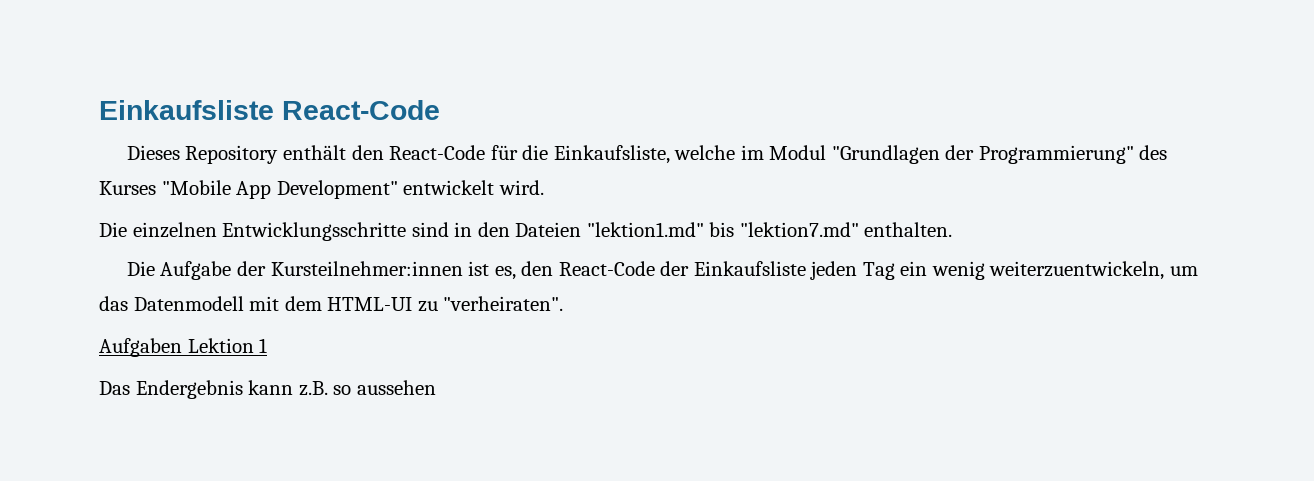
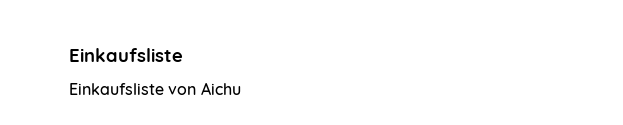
[99,100,440,120] [126,145,1168,164] [99,180,544,199] [99,222,953,241] [126,261,1198,280] [99,296,564,312] [99,338,268,357] [99,380,436,399] Einkaufsliste React-Code // Dieses Repository enthält den React-Code für die Einkaufsliste, welche im Modul "Grundlagen der Programmierung" des Kurses "Mobile App Development" entwickelt wird. // Die einzelnen Entwicklungsschritte sind in den Dateien "lektion1.md" bis "lektion7.md" enthalten. // Die Aufgabe der Kursteilnehmer:innen ist es, den React-Code der Einkaufsliste jeden Tag ein wenig weiterzuentwickeln, um das Datenmodell mit dem HTML-UI zu "verheiraten". // Aufgaben Lektion 1 // Das Endergebnis kann z.B. so aussehen -> [69,48,183,62] [69,82,241,95] Einkaufsliste // Einkaufsliste von Aichu

